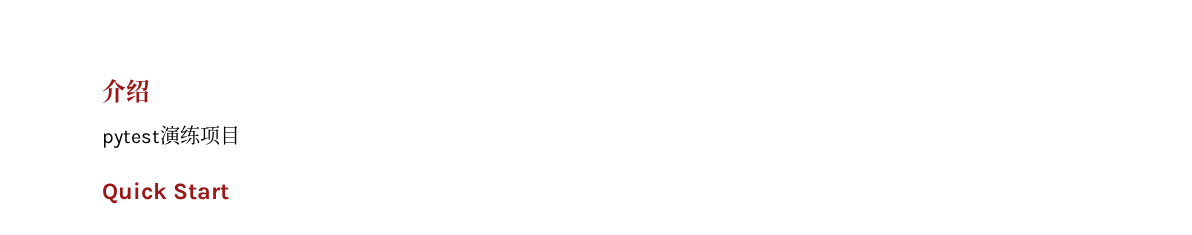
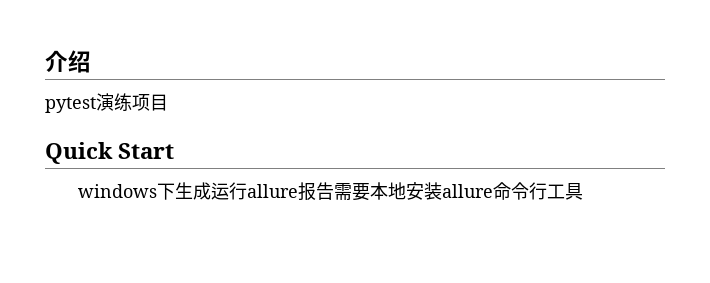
(230, 191) none -> [77,182,583,201] // windows下生成运行allure报告需要本地安装allure命令行工具

